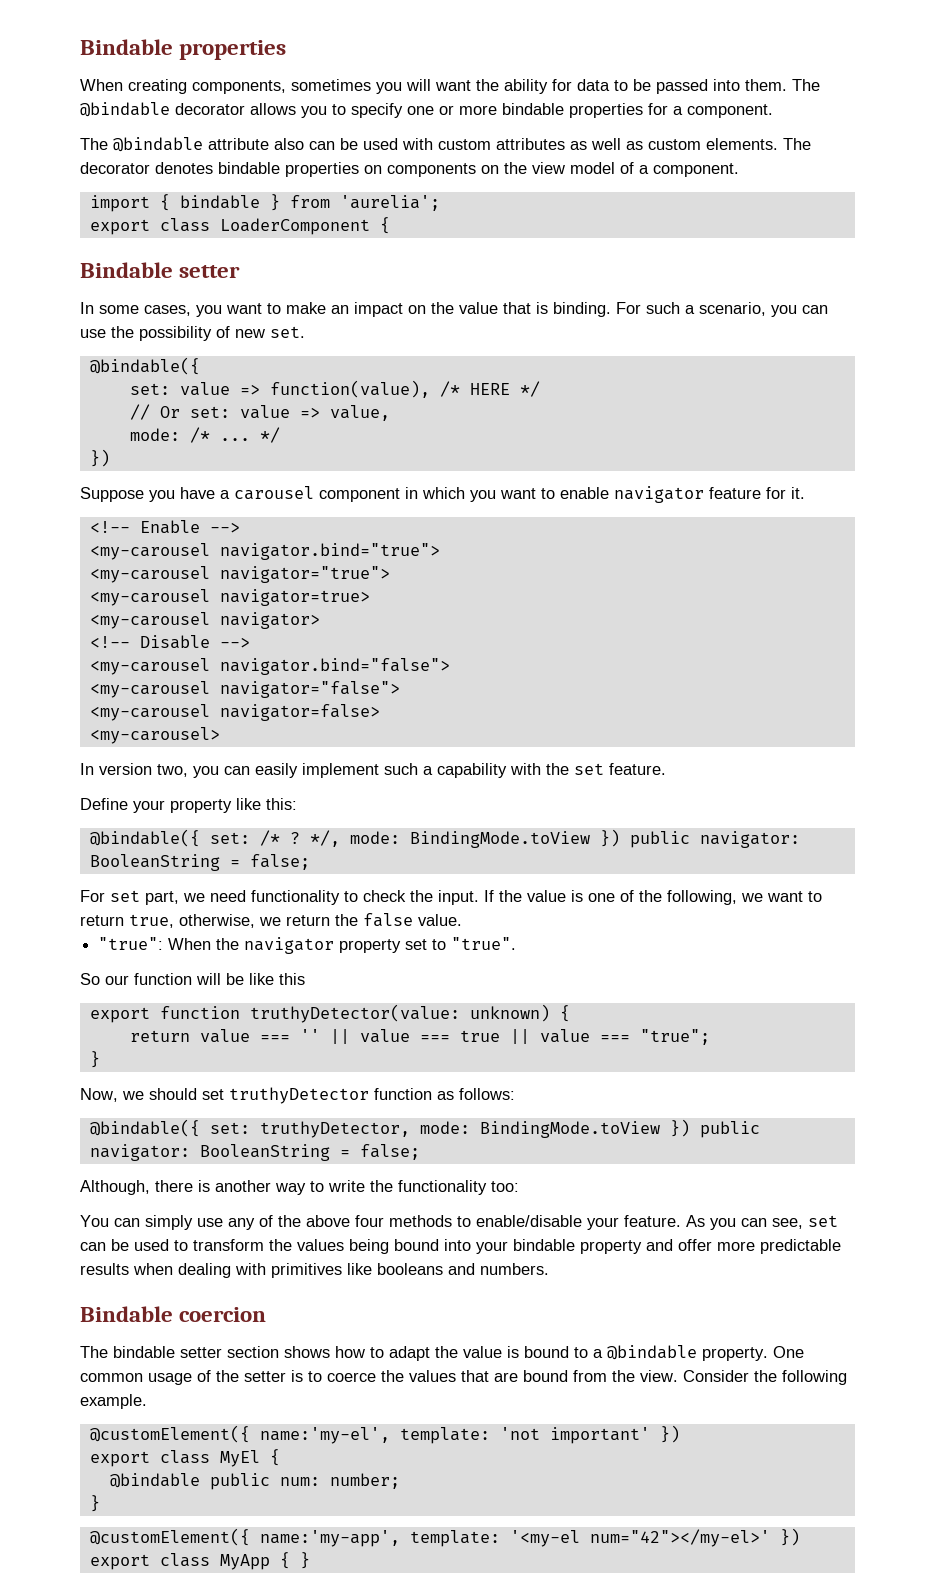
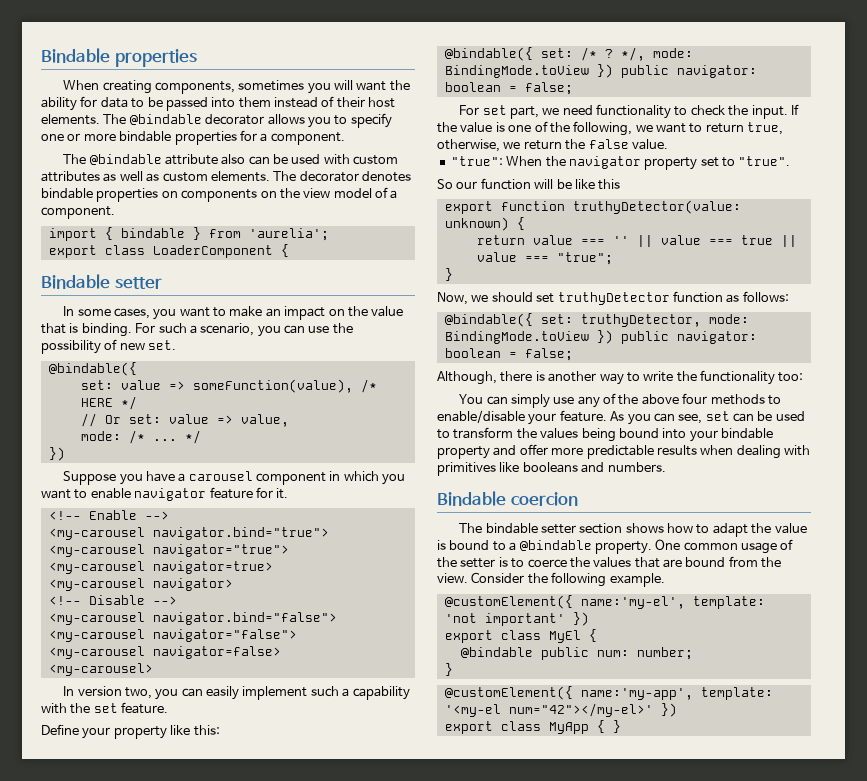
[745,79,787,91] them. -> [238,96,396,108] [41,114,100,125] them instead of their host elements.
[269,380,430,398] function(value), -> [192,379,353,393] someFunction(value),
[89,854,220,871] BooleanString -> [444,82,501,92] boolean
[199,1144,330,1161] BooleanString -> [444,348,501,358] boolean

